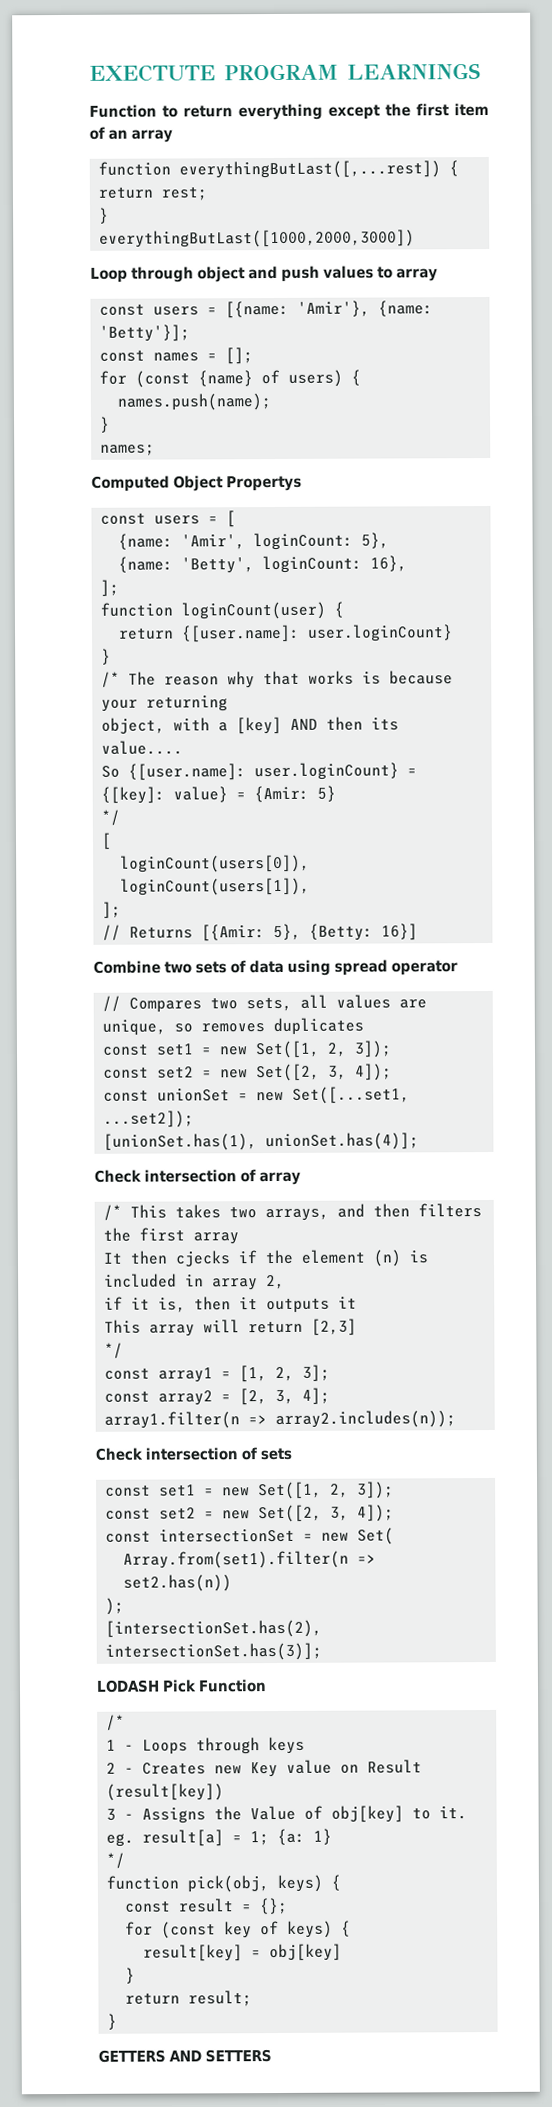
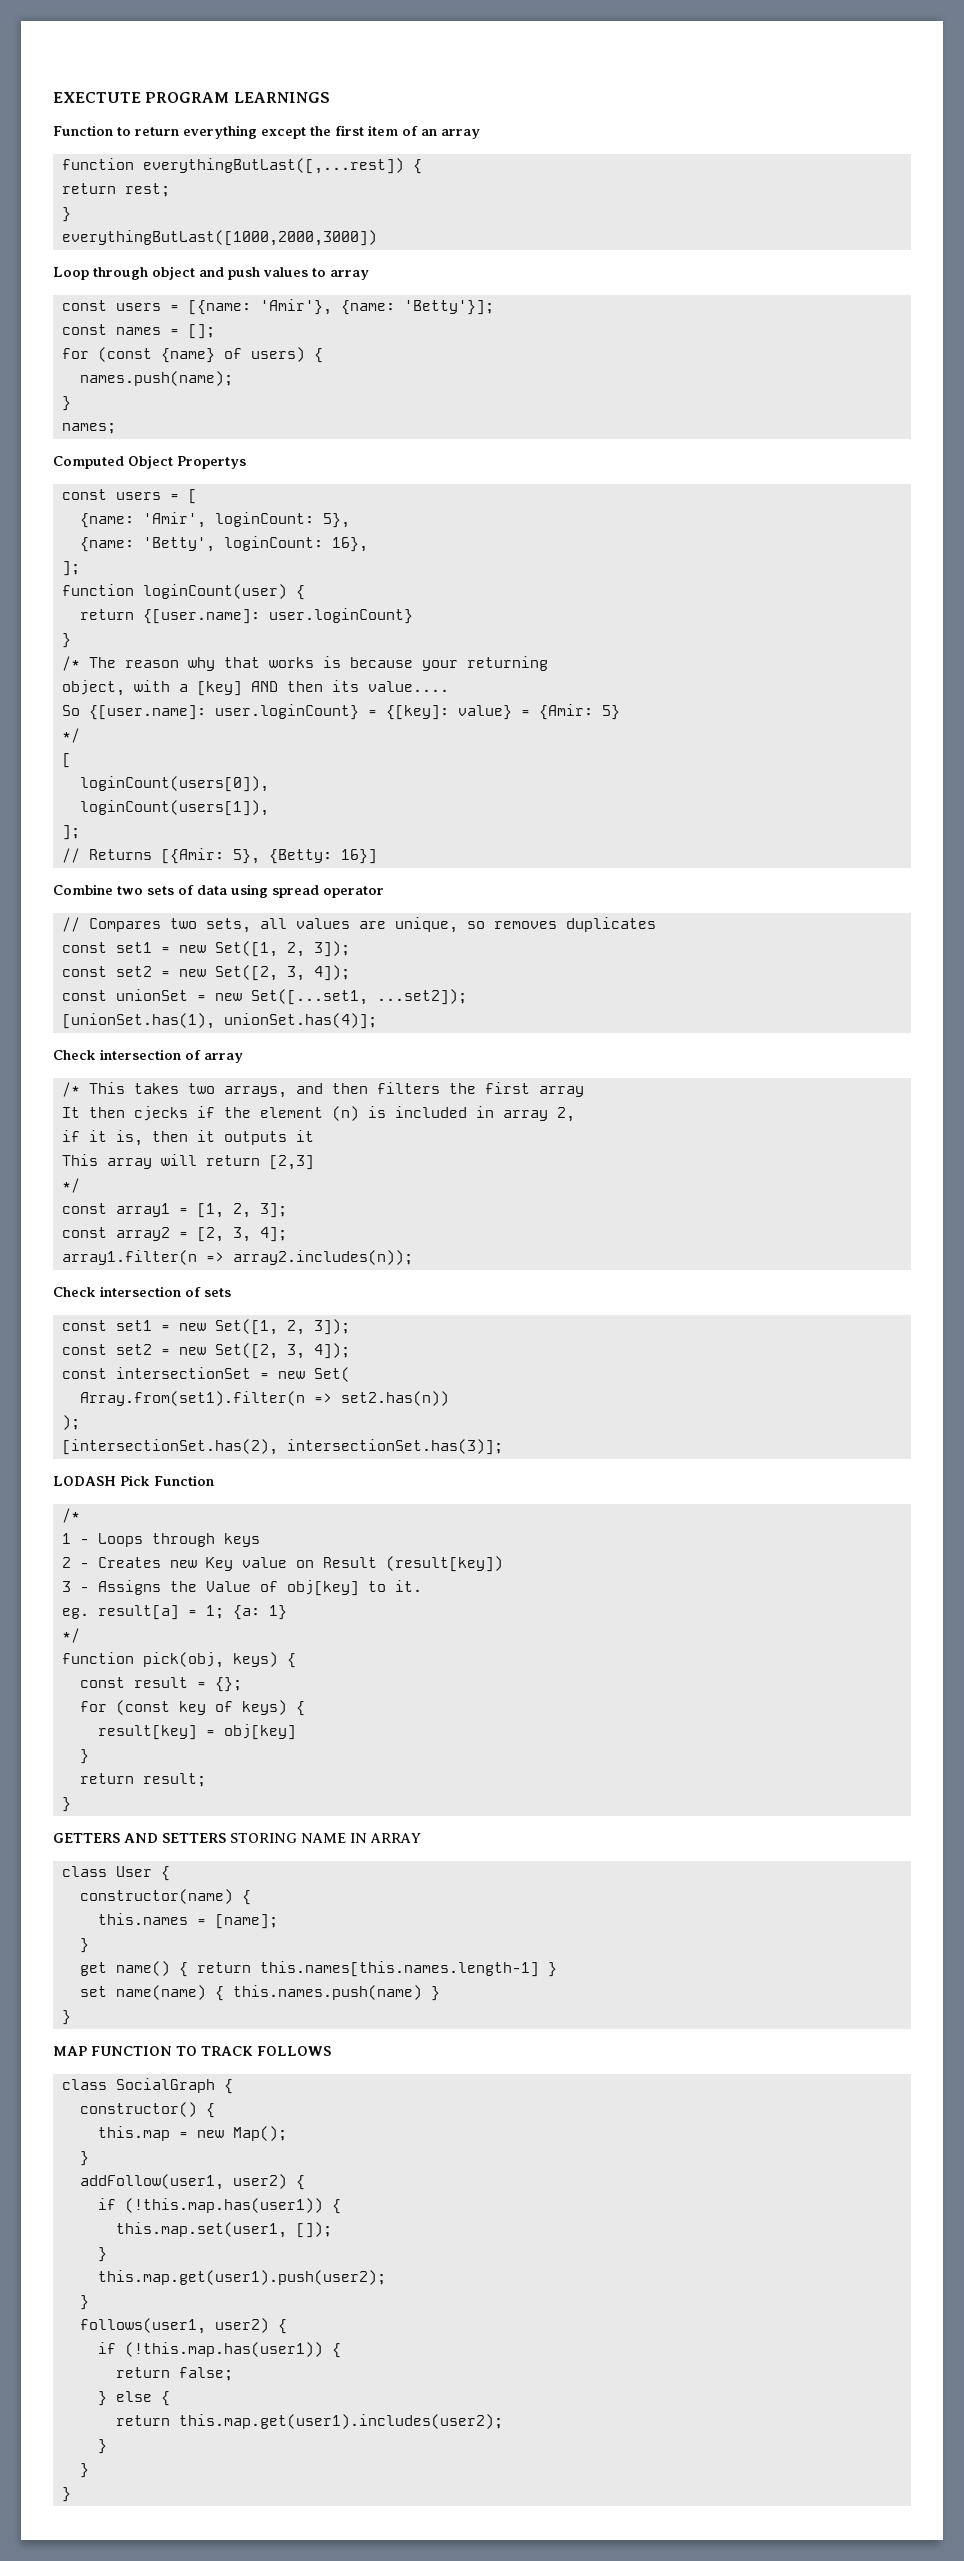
(273, 2056) none -> [230,1833,421,1843] [61,1866,170,1881] [79,1889,251,1905] [97,1913,278,1929] [79,1938,89,1953] [79,1961,557,1977] [79,1985,440,2001] [61,2010,71,2025] [53,2046,331,2056] [61,2078,233,2094] [79,2102,215,2118] [97,2126,287,2141] [79,2151,89,2166] [79,2174,305,2190] [97,2198,341,2214] [115,2222,332,2238] [97,2247,107,2262] [97,2270,386,2285] [79,2295,89,2310] [79,2318,287,2334] [97,2342,341,2358] [115,2367,233,2381] [97,2391,170,2406] [115,2414,503,2429] [97,2439,107,2454] [79,2463,89,2478] [61,2487,71,2502] STORING NAME IN ARRAY // class User { // constructor(name) { // this.names = [name]; // } // get name() { return this.names[this.names.length-1] } // set name(name) { this.names.push(name) } // } // MAP FUNCTION TO TRACK FOLLOWS // class SocialGraph { // constructor() { // this.map = new Map(); // } // addFollow(user1, user2) { // if (!this.map.has(user1)) { // this.map.set(user1, []); // } // this.map.get(user1).push(user2); // } // follows(user1, user2) { // if (!this.map.has(user1)) { // return false; // } else { // return this.map.get(user1).includes(user2); // } // } // }

